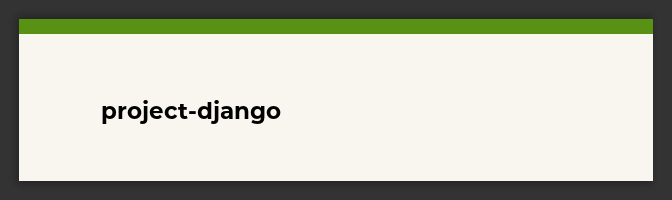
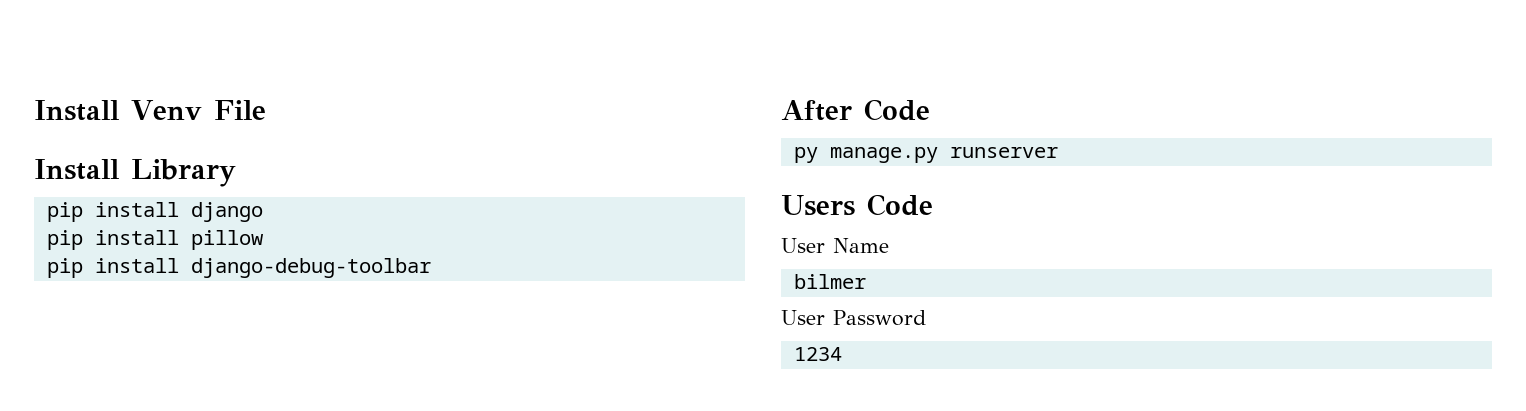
[101,100,281,124] project-django -> [34,100,266,121] [34,159,236,187] [46,202,263,222] [46,230,263,250] [46,258,431,278] [781,99,930,121] [793,147,1058,163] [781,194,933,216] [781,238,889,253] [793,274,866,289] [781,310,926,326] [793,347,842,361] Install Venv File // Install Library // pip install django // pip install pillow // pip install django-debug-toolbar // After Code // py manage.py runserver // Users Code // User Name // bilmer // User Password // 1234

